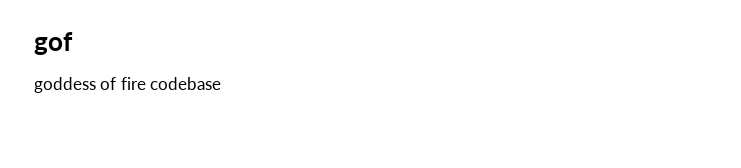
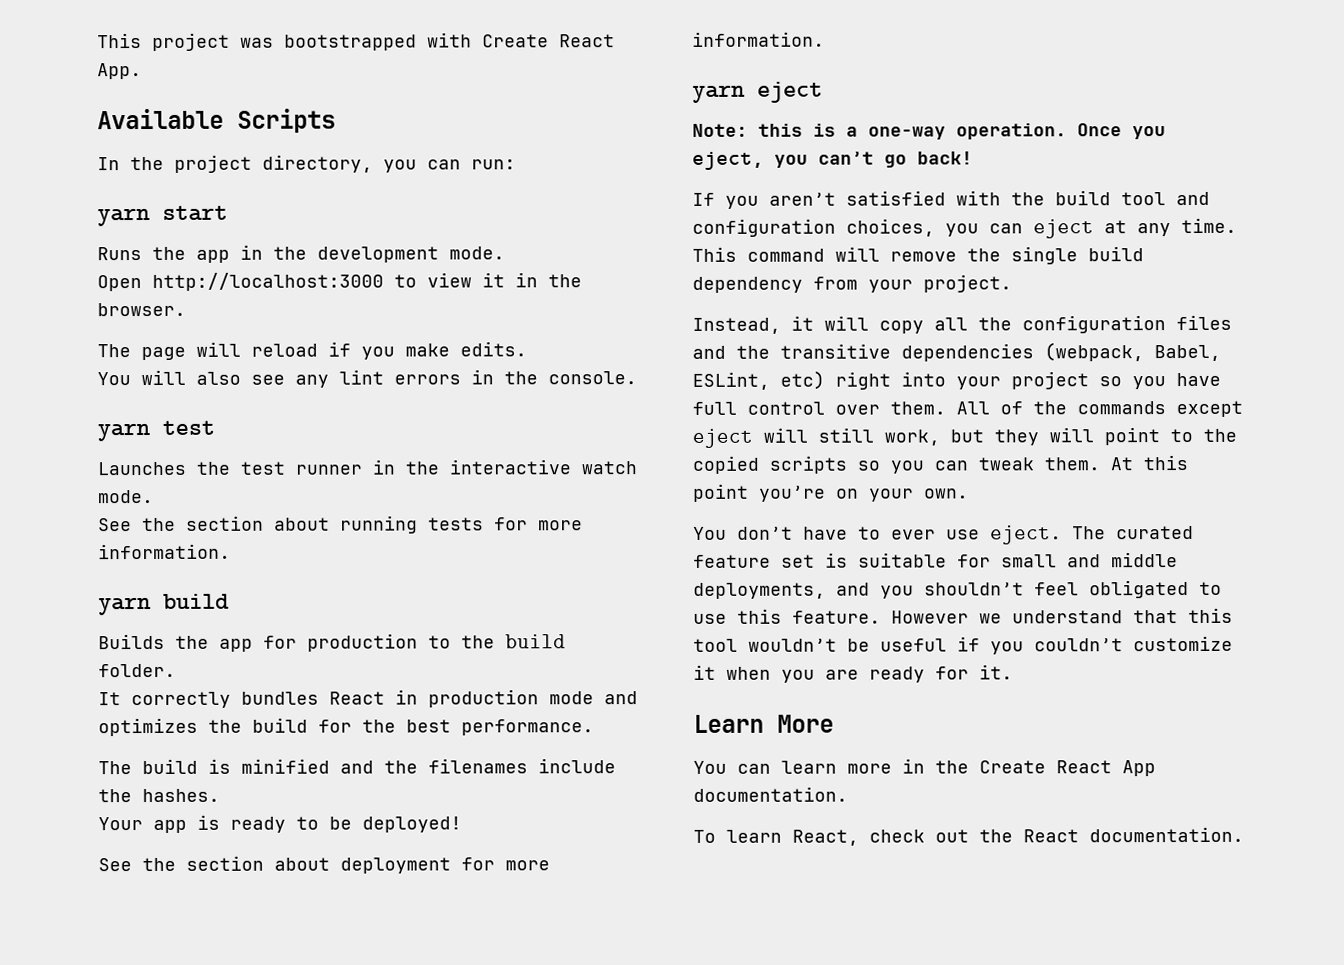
[34,32,73,55] [34,77,222,93] gof // goddess of fire codebase -> [97,32,615,51] [97,63,142,80] [97,108,336,133] [97,154,516,173] [97,205,228,227] [97,244,505,263] [97,272,582,292] [97,302,186,317] [97,341,527,361] [97,369,637,388] [97,420,215,442] [97,459,637,476] [98,489,154,504] [98,515,583,534] [98,543,231,560] [98,593,230,616] [98,633,566,652] [98,663,176,678] [98,689,638,709] [98,717,594,737] [98,758,616,775] [98,788,220,803] [98,814,462,833] [98,855,550,874] [692,31,825,47] [692,81,823,103] [692,123,1166,140] [692,151,973,170] [692,190,1210,209] [692,217,1237,239] [692,246,1144,265] [692,274,1012,293] [692,314,1232,334] [692,342,1221,362] [692,370,1221,390] [692,400,1243,418] [692,427,1237,448] [692,455,1188,474] [693,483,969,502] [693,525,1194,545] [693,552,1178,568] [693,580,1222,599] [693,607,1233,624] [693,635,1233,655] [693,664,1013,683] [693,714,834,733] [693,758,1156,777] [693,786,848,802] [693,826,1244,846] This project was bootstrapped with Create React App. // Available Scripts // In the project directory, you can run: // yarn start // Runs the app in the development mode. // Open http://localhost:3000 to view it in the browser. // The page will reload if you make edits. // You will also see any lint errors in the console. // yarn test // Launches the test runner in the interactive watch mode. // See the section about running tests for more information. // yarn build // Builds the app for production to the build folder. // It correctly bundles React in production mode and optimizes the build for the best performance. // The build is minified and the filenames include the hashes. // Your app is ready to be deployed! // See the section about deployment for more information. // yarn eject // Note: this is a one-way operation. Once you eject, you can’t go back! // If you aren’t satisfied with the build tool and configuration choices, you can eject at any time. This command will remove the single build dependency from your project. // Instead, it will copy all the configuration files and the transitive dependencies (webpack, Babel, ESLint, etc) right into your project so you have full control over them. All of the commands except eject will still work, but they will point to the copied scripts so you can tweak them. At this point you’re on your own. // You don’t have to ever use eject. The curated feature set is suitable for small and middle deployments, and you shouldn’t feel obligated to use this feature. However we understand that this tool wouldn’t be useful if you couldn’t customize it when you are ready for it. // Learn More // You can learn more in the Create React App documentation. // To learn React, check out the React documentation.

